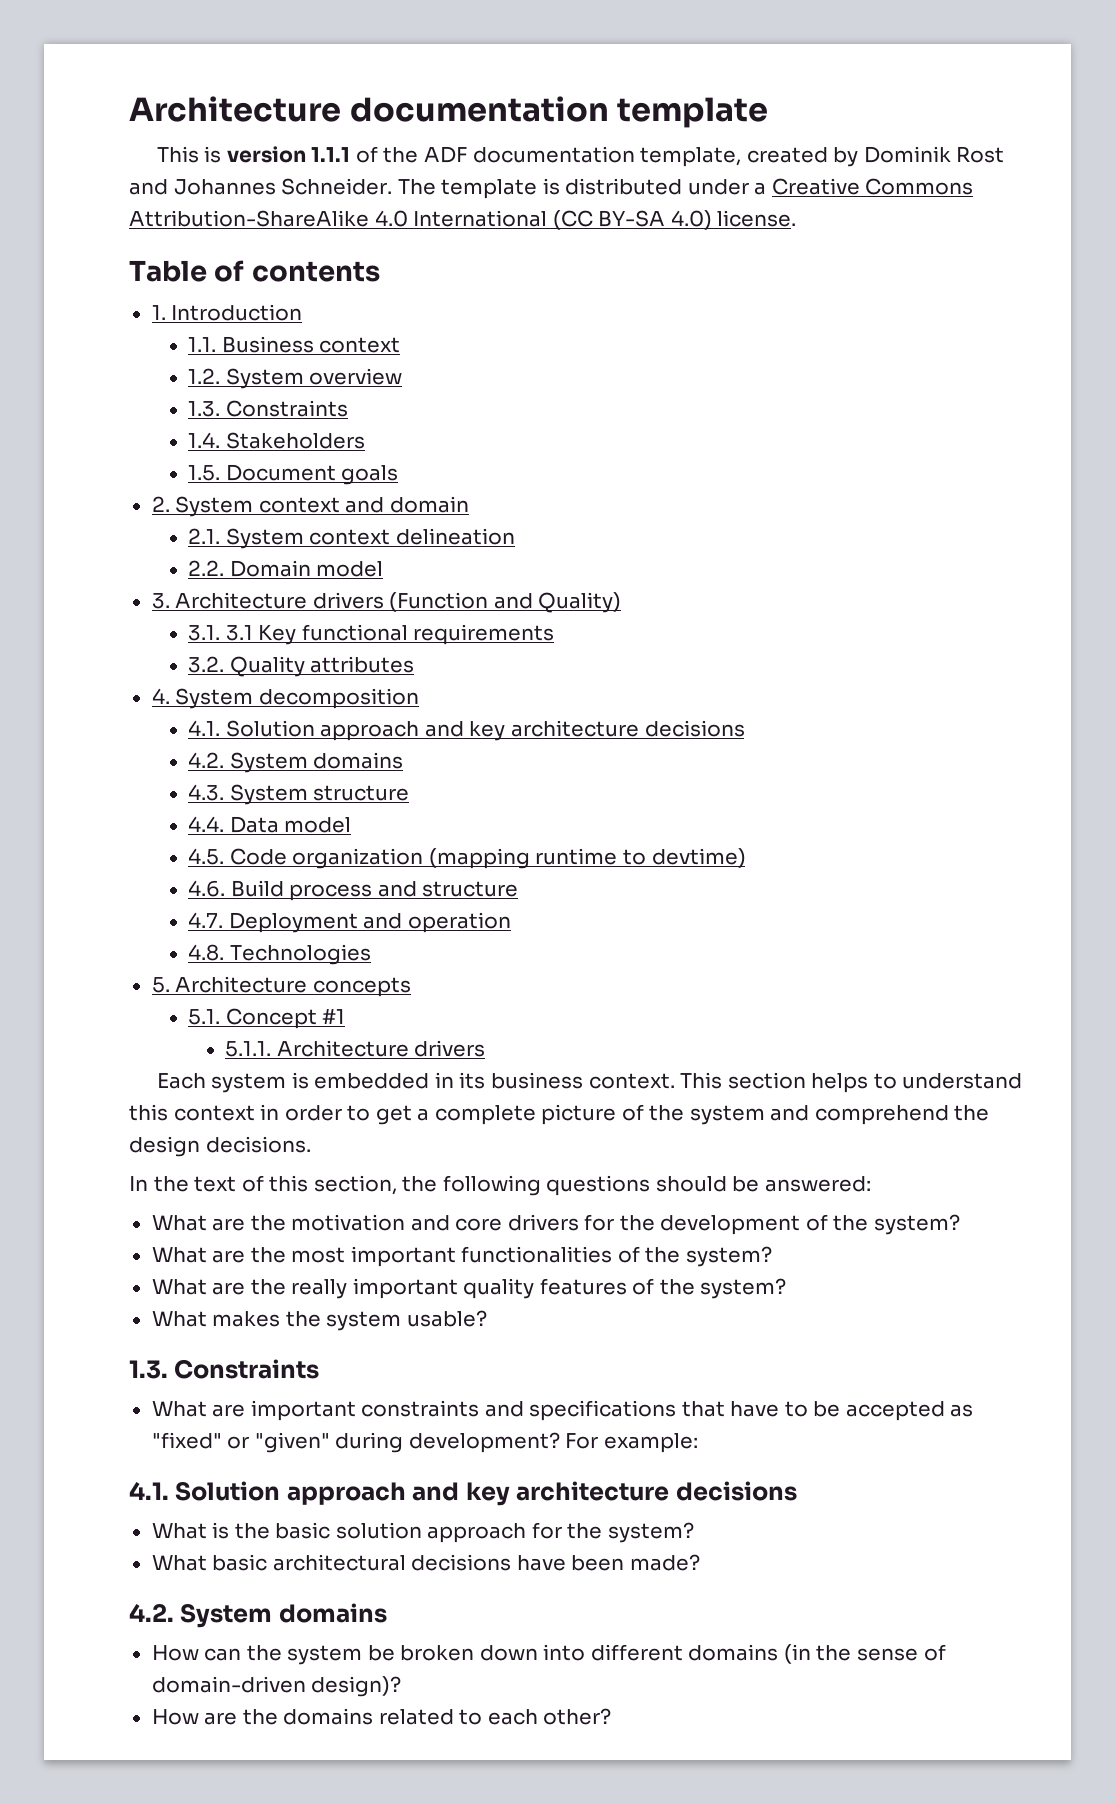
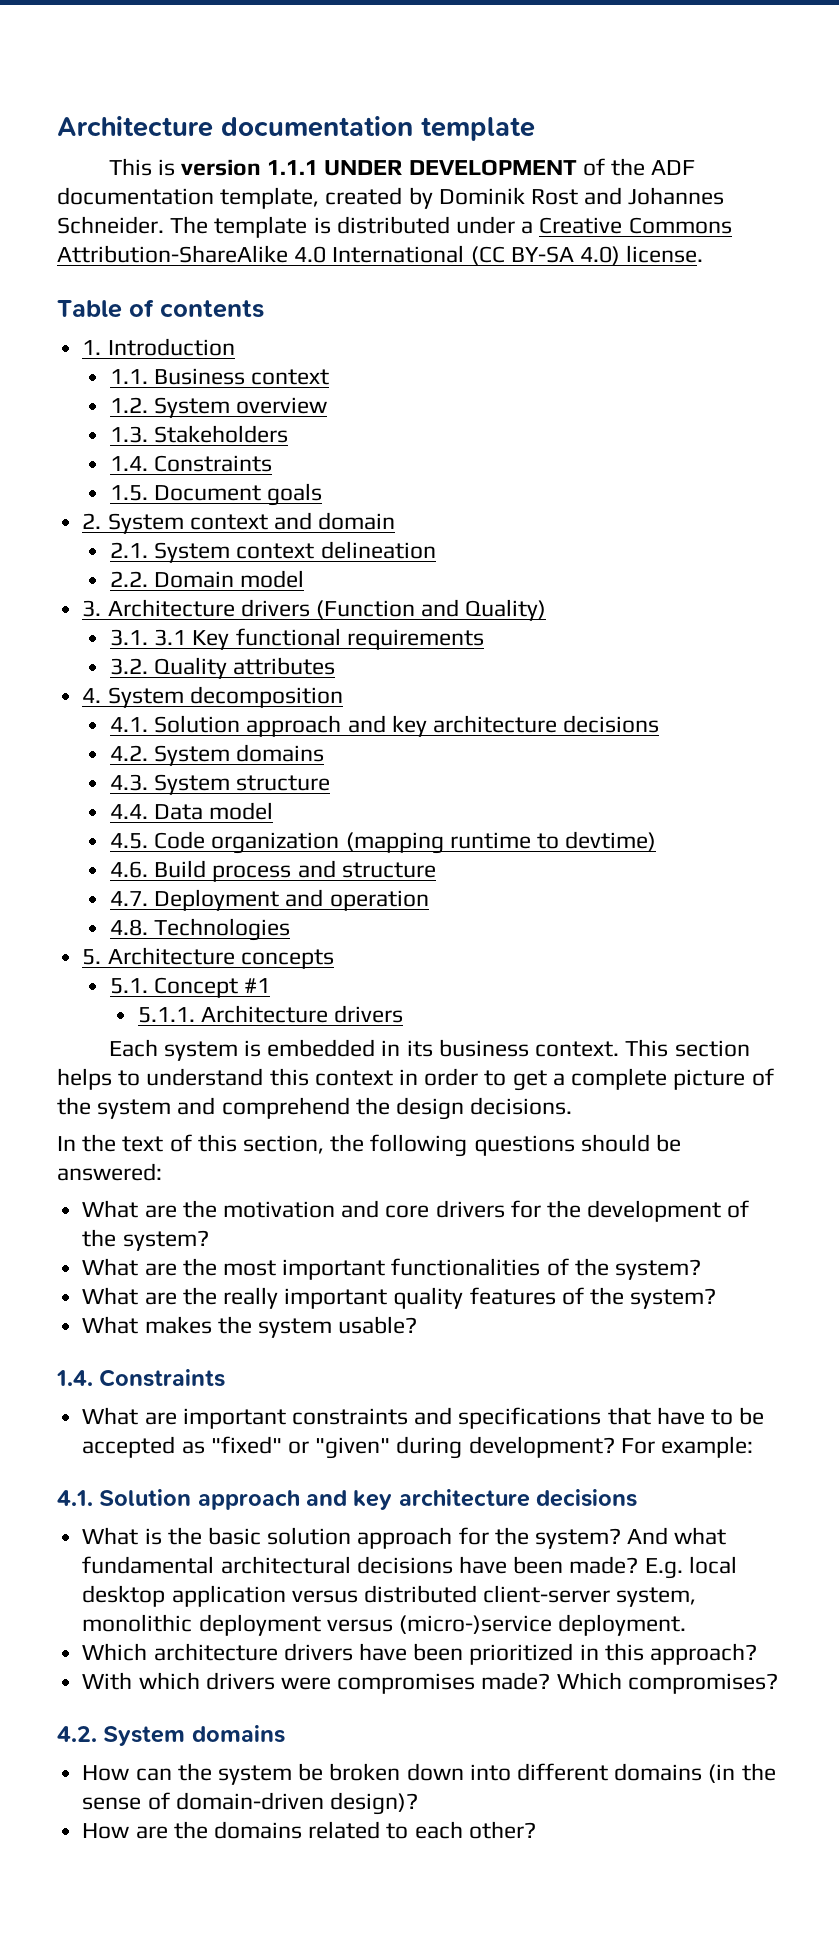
(351, 154) none -> [324,159,577,176] UNDER DEVELOPMENT
[225,400,348,417] [188,432,365,449] Constraints // 1.4. Stakeholders -> [154,425,289,443] [110,455,273,472] Stakeholders // 1.4. Constraints
[129,1360,168,1379] 1.3. -> [56,1370,93,1386] 1.4.
[151,1554,268,1571] // What basic -> [627,1527,727,1545] [82,1556,215,1574] And what fundamental
(700, 1562) none -> [644,1556,737,1579] [82,1585,697,1607] [82,1614,687,1636] [82,1643,757,1665] [82,1672,778,1694] E.g. local desktop application versus distributed client-server system, monolithic deployment versus (micro-)service deployment. // Which architecture drivers have been prioritized in this approach? // With which drivers were compromises made? Which compromises?

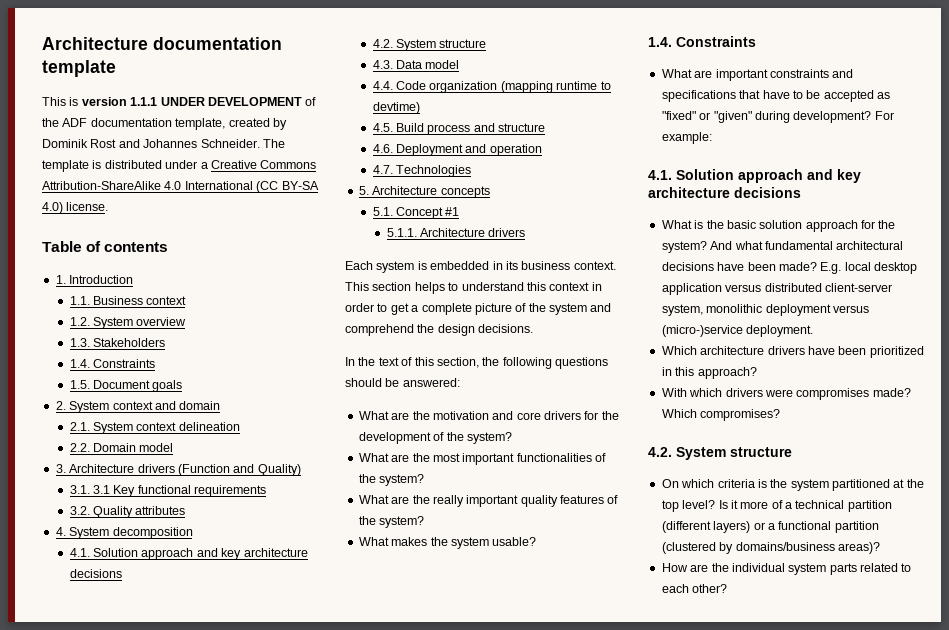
[236,744,325,762] domains -> [439,39,487,48] structure
[154,774,331,795] [110,804,149,819] System structure // 4.4. -> (393, 64) none
[110,833,149,849] 4.5. -> [372,81,393,90] 4.4.
[110,861,149,878] 4.6. -> [372,123,393,132] 4.5.
[110,891,149,906] 4.7. -> [372,144,393,153] 4.6.
[110,919,149,936] 4.8. -> [372,165,393,174] 4.7.
[191,1725,285,1743] [82,1763,776,1785] [82,1792,418,1815] domains // How can the system be broken down into different domains (in the sense of domain-driven design)? -> [730,447,792,457] [661,479,924,491] [661,500,892,512] [661,521,879,533] [661,542,880,554] structure // On which criteria is the system partitioned at the top level? Is it more of a technical partition (different layers) or a functional partition (clustered by domains/business areas)?
[213,1821,302,1839] domains -> [731,563,857,575] individual system parts

